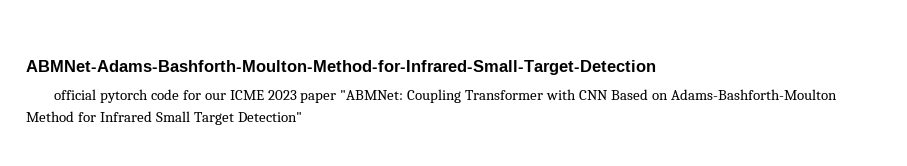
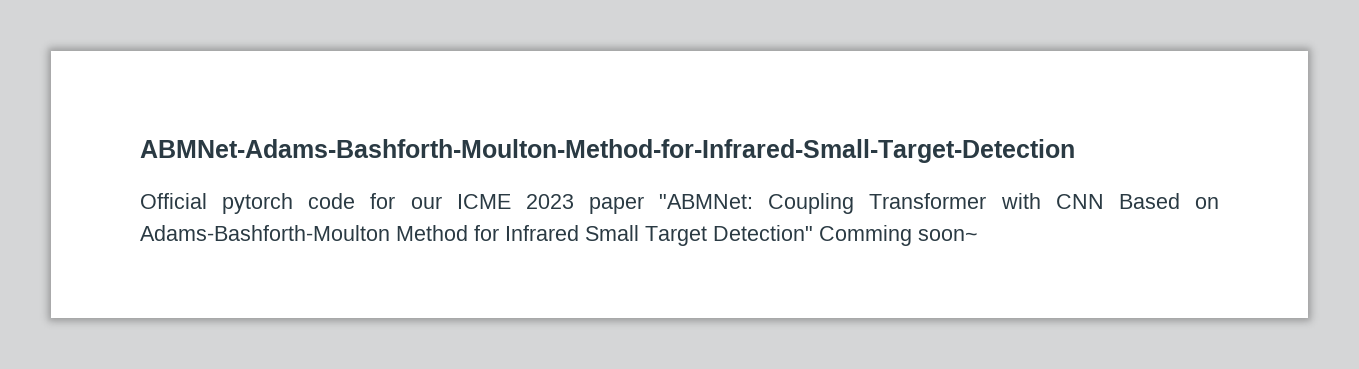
[54,89,97,100] official -> [140,193,207,209] Official
(302, 117) none -> [819,225,978,246] Comming soon~

